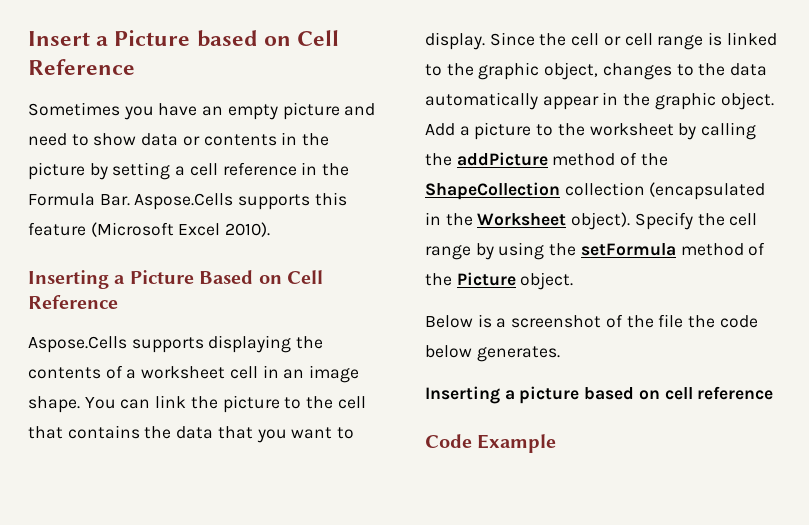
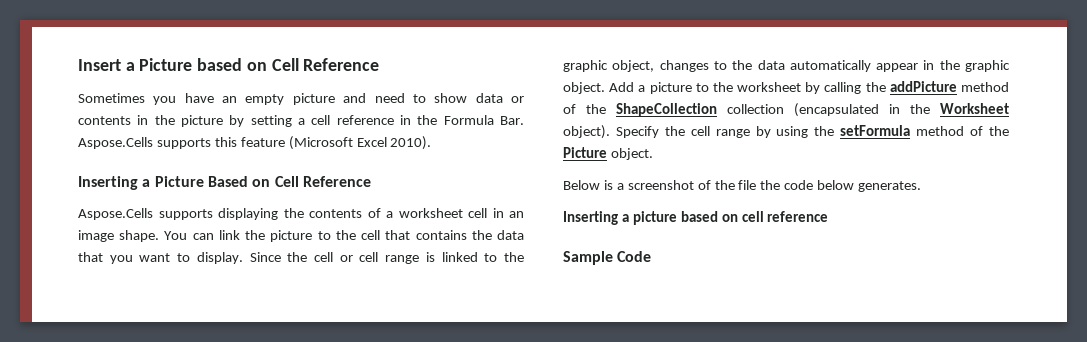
[425,434,557,453] Code Example -> [563,251,652,265] Sample Code

